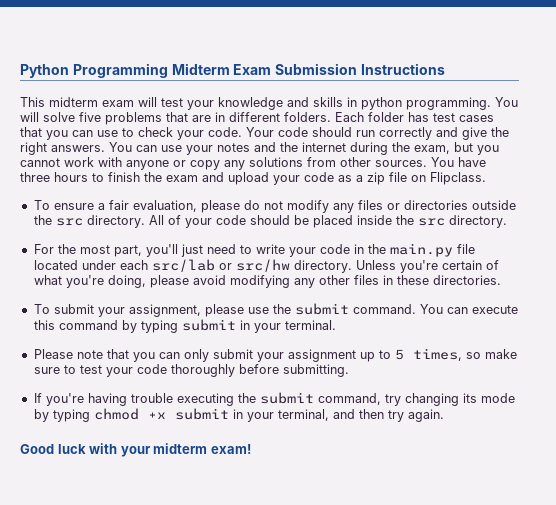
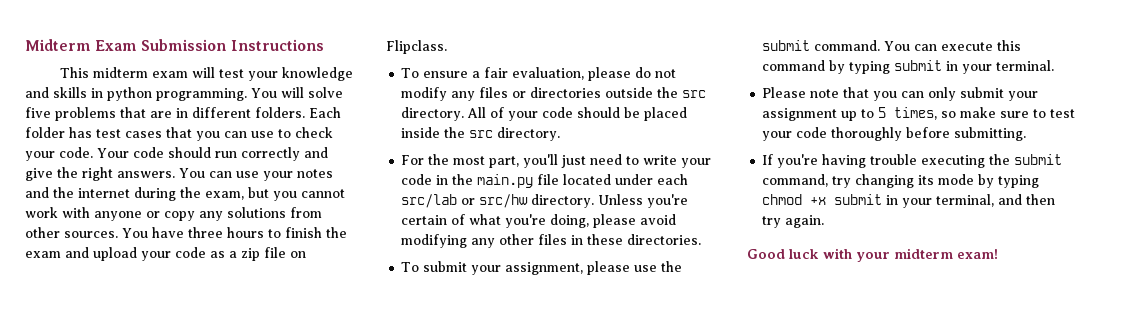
[20,63,168,78] Python Programming -> (25, 45) none

